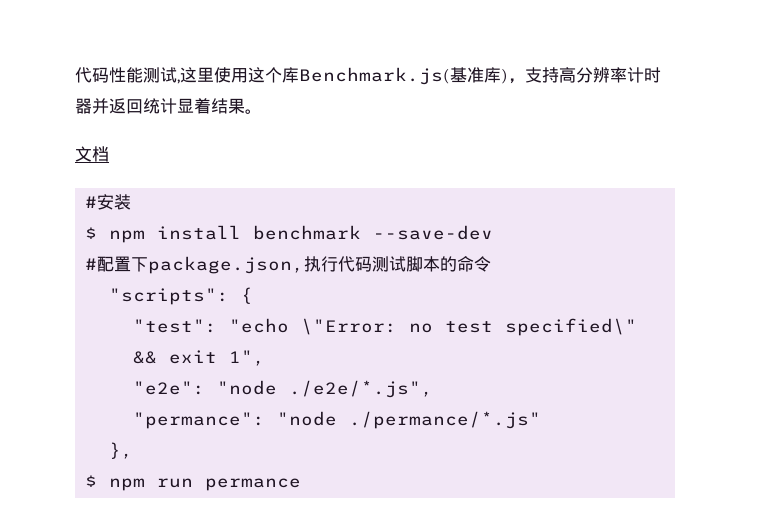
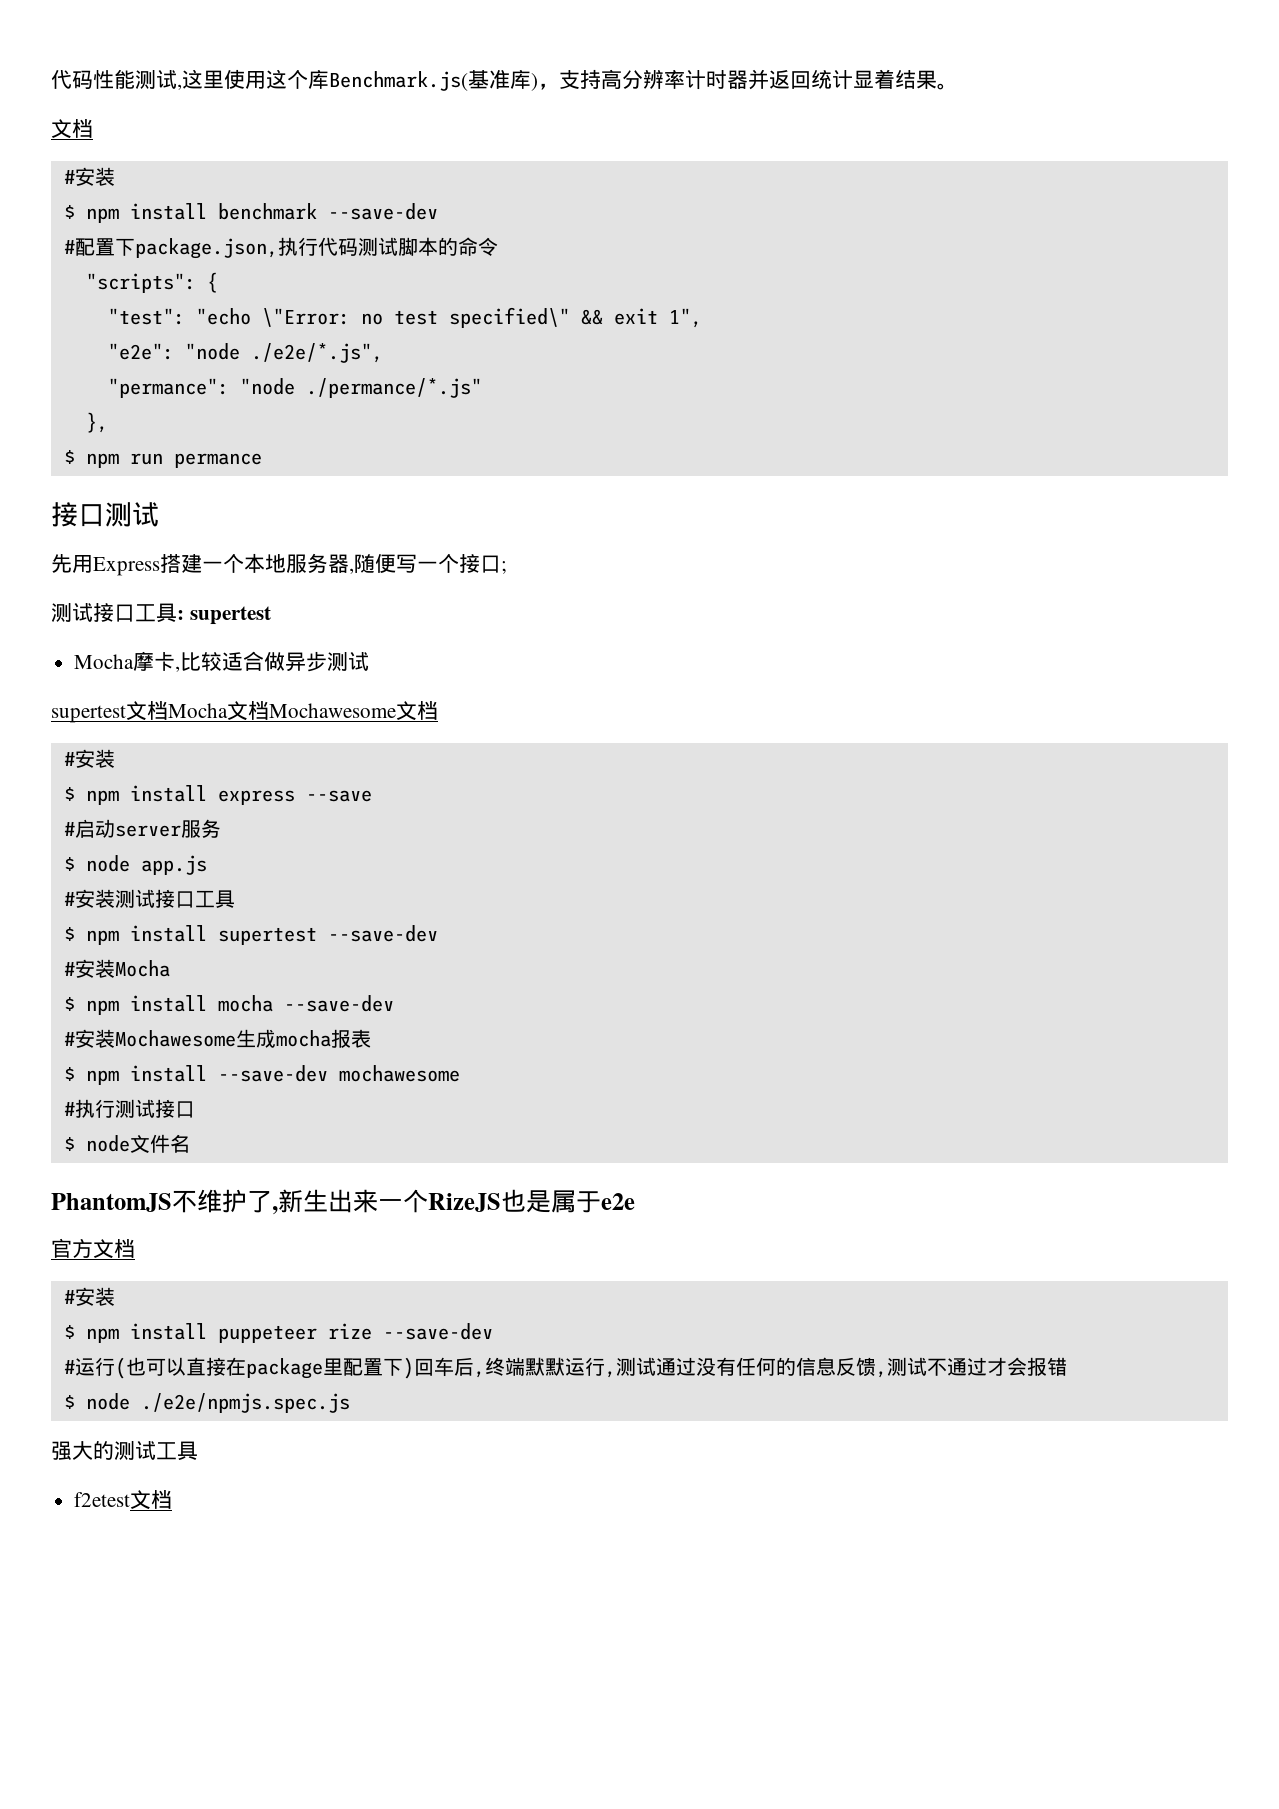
(302, 484) none -> [51,502,159,527] [51,553,507,576] [51,603,271,625] [74,651,370,672] [51,701,438,723] [63,749,115,768] [63,785,372,805] [63,819,221,838] [63,855,207,875] [63,889,235,908] [63,925,438,945] [63,959,170,978] [63,995,394,1015] [63,1029,371,1048] [63,1065,460,1085] [63,1099,195,1118] [63,1134,190,1153] [51,1189,635,1215] [51,1238,135,1259] [63,1287,115,1306] [63,1323,493,1343] [63,1357,1067,1379] [63,1393,350,1413] [51,1441,198,1461] [74,1490,173,1510] // 接口测试 // 先用Express搭建一个本地服务器,随便写一个接口; // 测试接口工具: supertest // Mocha摩卡,比较适合做异步测试 // supertest文档Mocha文档Mochawesome文档 // #安装 // $ npm install express --save // #启动server服务 // $ node app.js // #安装测试接口工具 // $ npm install supertest --save-dev // #安装Mocha // $ npm install mocha --save-dev // #安装Mochawesome生成mocha报表 // $ npm install --save-dev mochawesome // #执行测试接口 // $ node文件名 // PhantomJS不维护了,新生出来一个RizeJS也是属于e2e // 官方文档 // #安装 // $ npm install puppeteer rize --save-dev // #运行(也可以直接在package里配置下)回车后,终端默默运行,测试通过没有任何的信息反馈,测试不通过才会报错 // $ node ./e2e/npmjs.spec.js // 强大的测试工具 // f2etest文档

